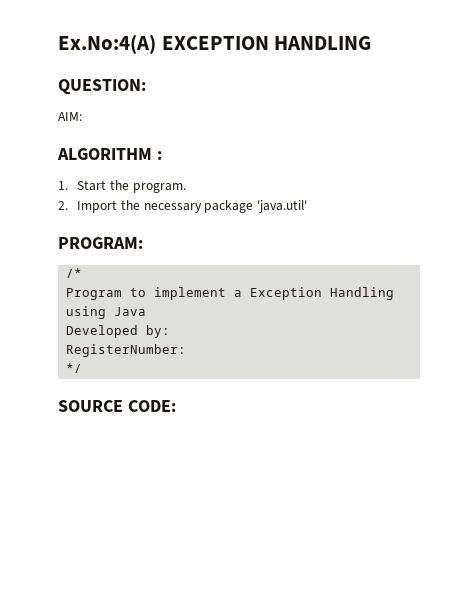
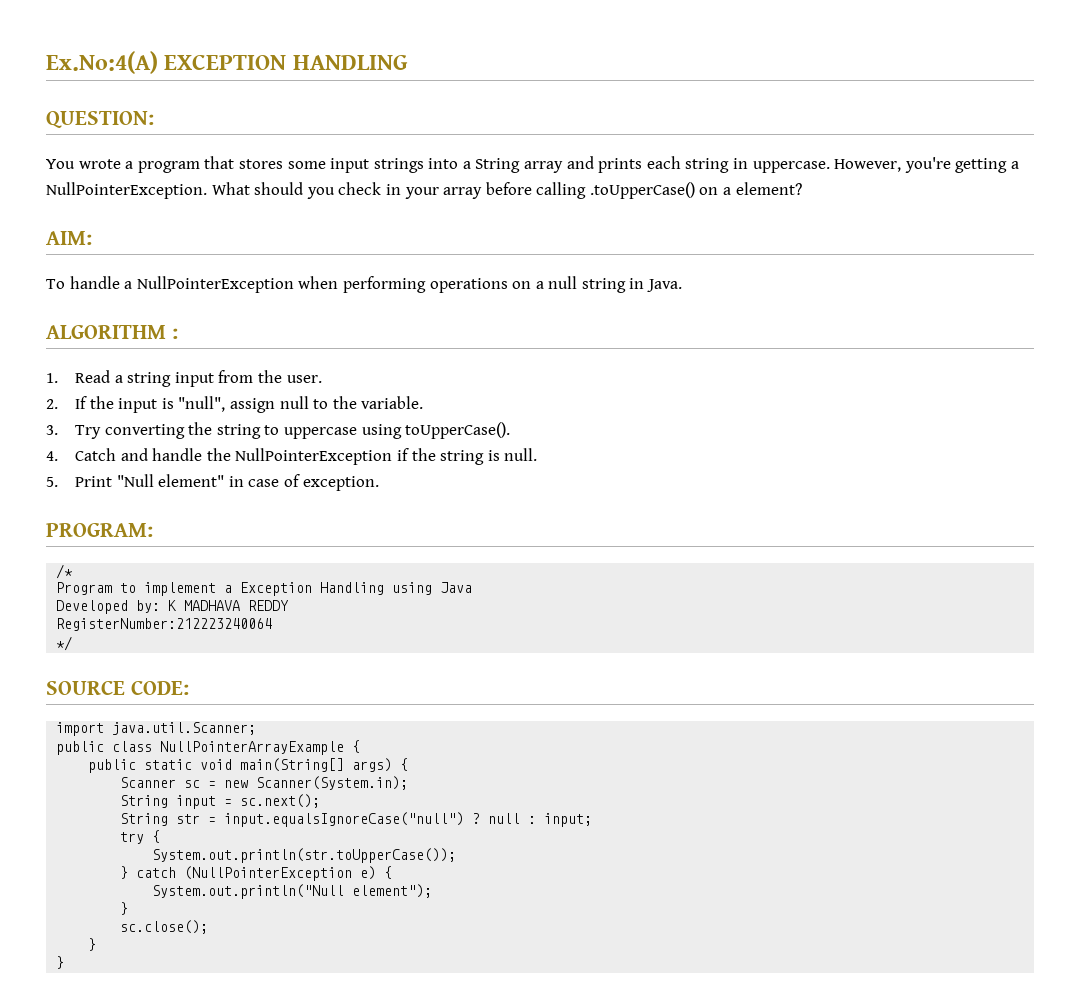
[58,112,82,121] [57,148,162,160] [58,180,186,193] [58,200,307,213] AIM: // ALGORITHM : // 1. Start the program. // 2. Import the necessary package 'java.util' -> [46,156,1019,173] [46,182,802,199] [46,231,92,245] [46,276,683,293] [46,325,178,339] [46,370,322,387] [46,396,424,413] [46,422,511,439] [46,448,538,465] [46,474,379,491] You wrote a program that stores some input strings into a String array and prints each string in uppercase. However, you're getting a NullPointerException. What should you check in your array before calling .toUpperCase() on a element? // AIM: // To handle a NullPointerException when performing operations on a null string in Java. // ALGORITHM : // 1. Read a string input from the user. // 2. If the input is "null", assign null to the variable. // 3. Try converting the string to uppercase using toUpperCase(). // 4. Catch and handle the NullPointerException if the string is null. // 5. Print "Null element" in case of exception.
[66,344,187,357] // RegisterNumber: -> [168,600,290,611] [56,618,273,631] K MADHAVA REDDY // RegisterNumber:212223240064
(176, 406) none -> [56,722,257,736] [56,740,361,755] [88,758,409,773] [120,776,409,790] [120,794,321,809] [120,812,593,827] [120,830,161,844] [152,848,457,863] [120,866,393,881] [152,884,433,899] [120,902,129,915] [120,920,209,934] [88,938,97,951] [56,956,65,969] // import java.util.Scanner; // public class NullPointerArrayExample { // public static void main(String[] args) { // Scanner sc = new Scanner(System.in); // String input = sc.next(); // String str = input.equalsIgnoreCase("null") ? null : input; // try { // System.out.println(str.toUpperCase()); // } catch (NullPointerException e) { // System.out.println("Null element"); // } // sc.close(); // } // }

